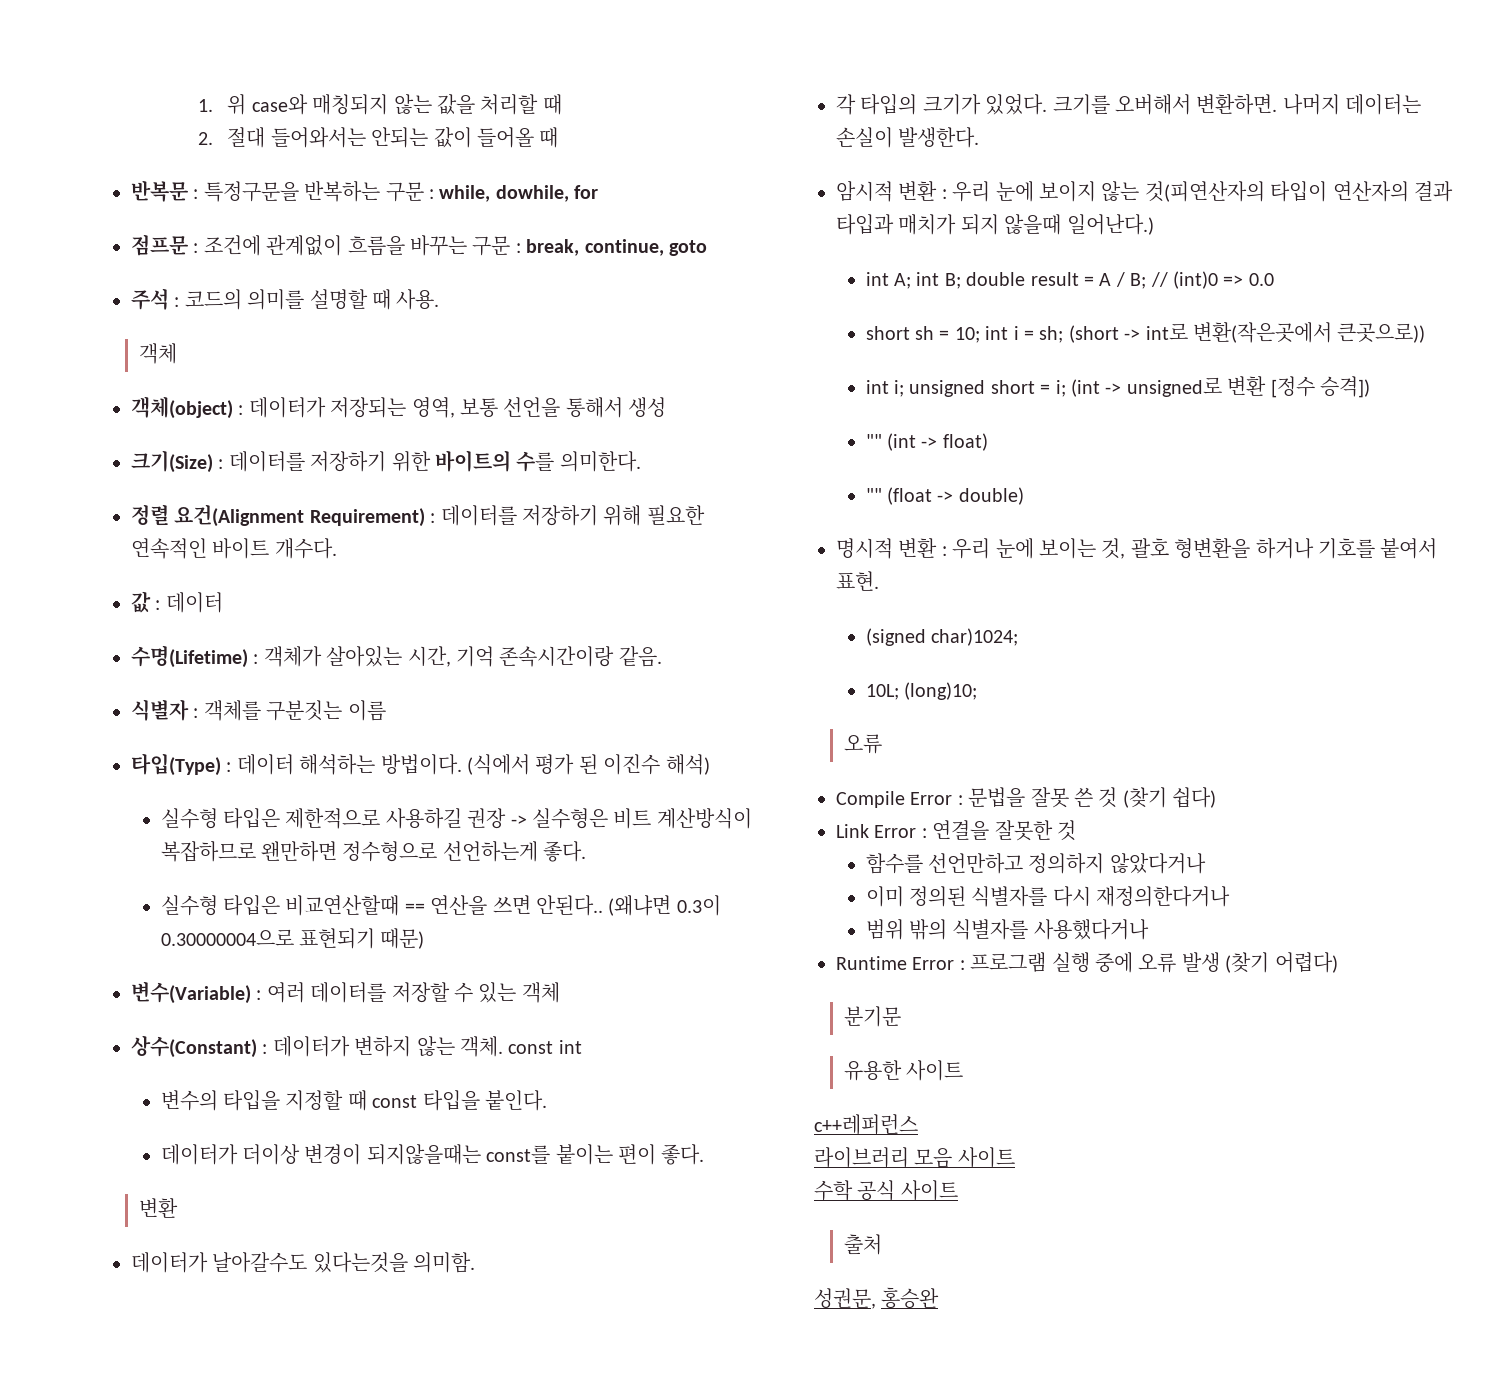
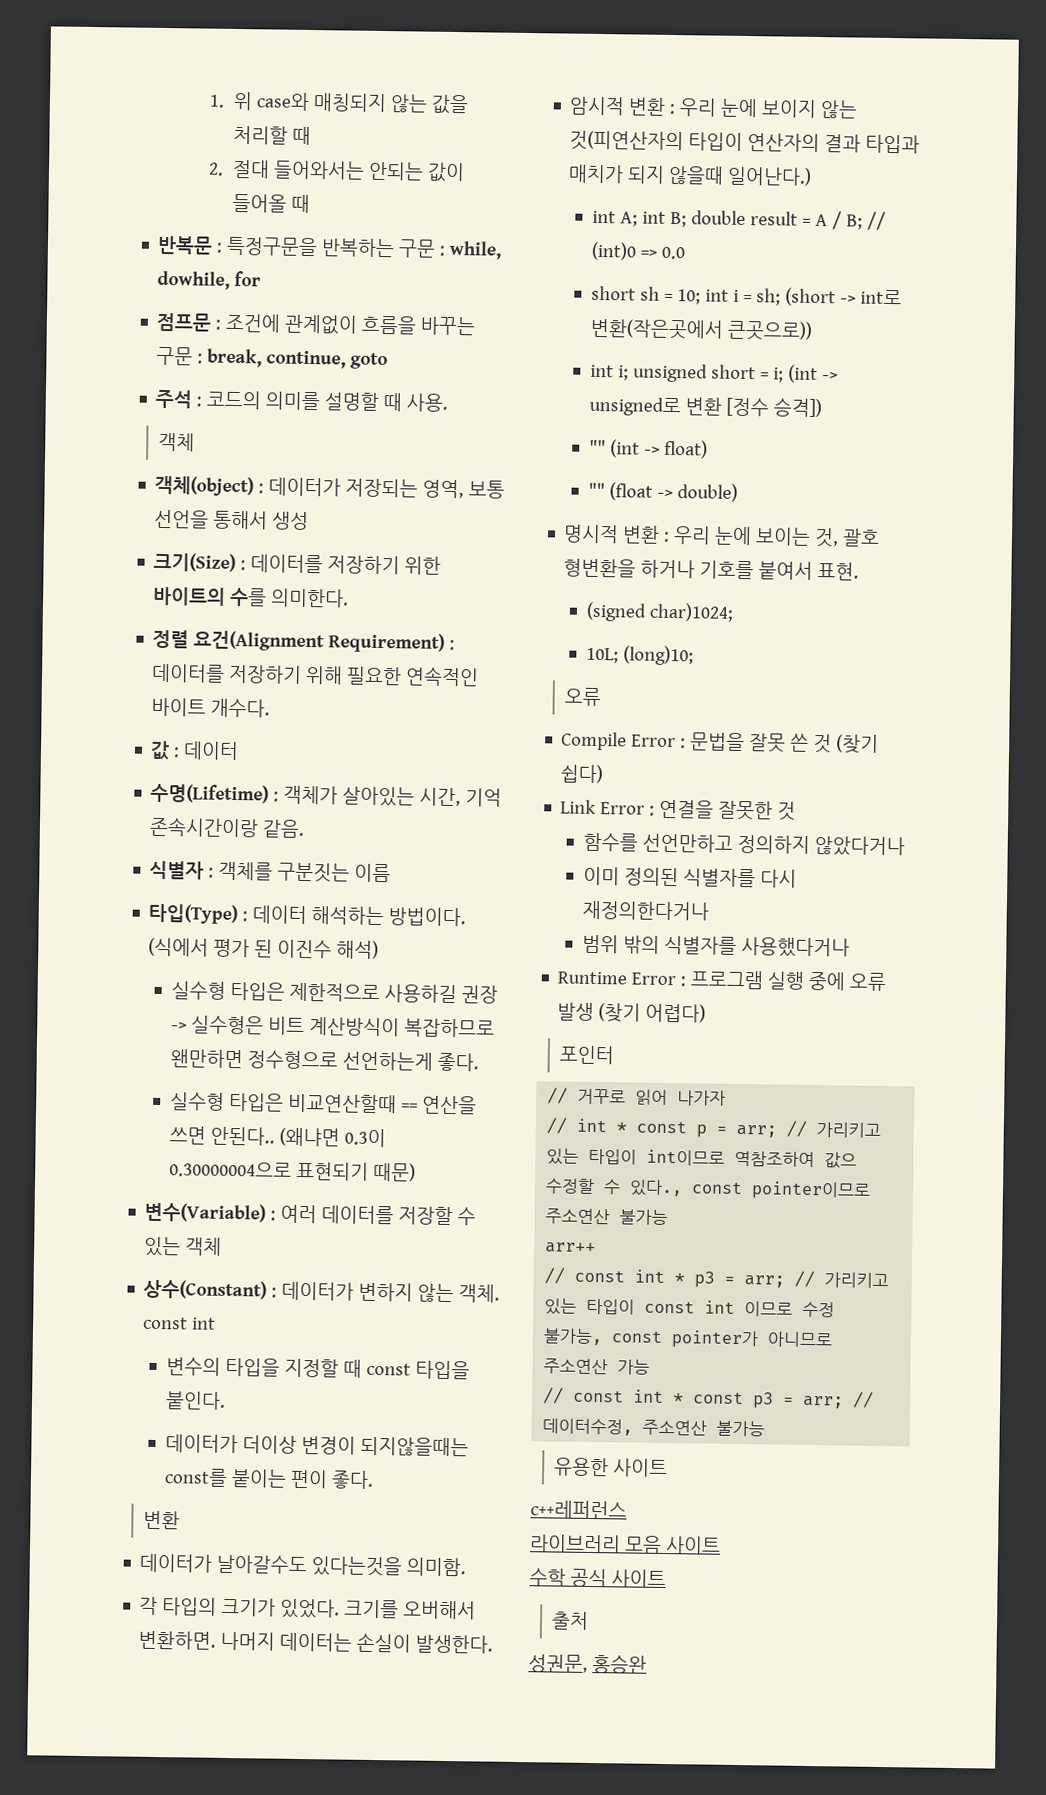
[843,1006,901,1027] 분기문 -> [559,1045,615,1065] [547,1087,727,1106] [546,1117,882,1138] [546,1148,858,1169] [545,1178,872,1200] [545,1208,669,1226] [545,1242,597,1254] [544,1267,890,1289] [544,1298,836,1318] [543,1328,834,1349] [543,1358,651,1375] [543,1387,875,1409] [542,1418,766,1437] 포인터 // // 거꾸로 읽어 나가자 // // int * const p = arr; // 가리키고 있는 타입이 int이므로 역참조하여 값으 수정할 수 있다., const pointer이므로 주소연산 불가능 // arr++ // // const int * p3 = arr; // 가리키고 있는 타입이 const int 이므로 수정 불가능, const pointer가 아니므로 주소연산 가능 // // const int * const p3 = arr; // 데이터수정, 주소연산 불가능

